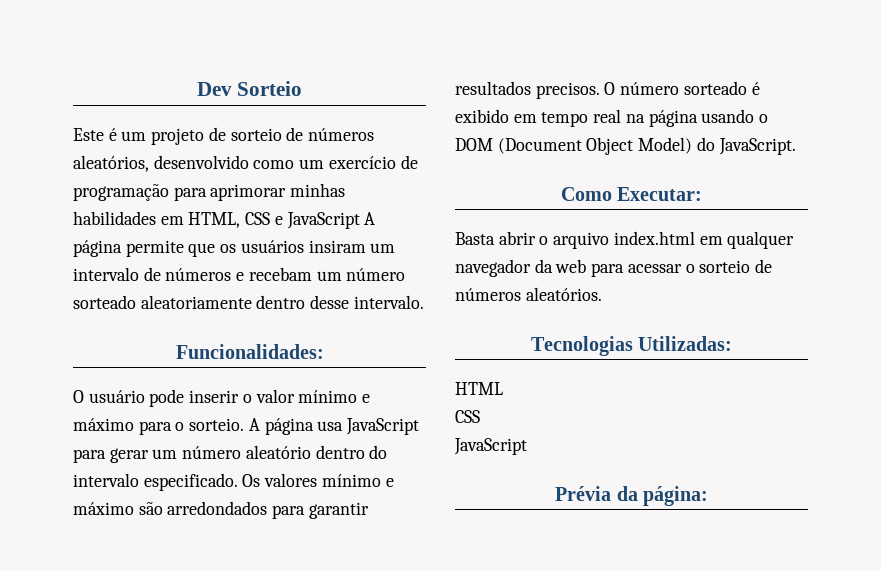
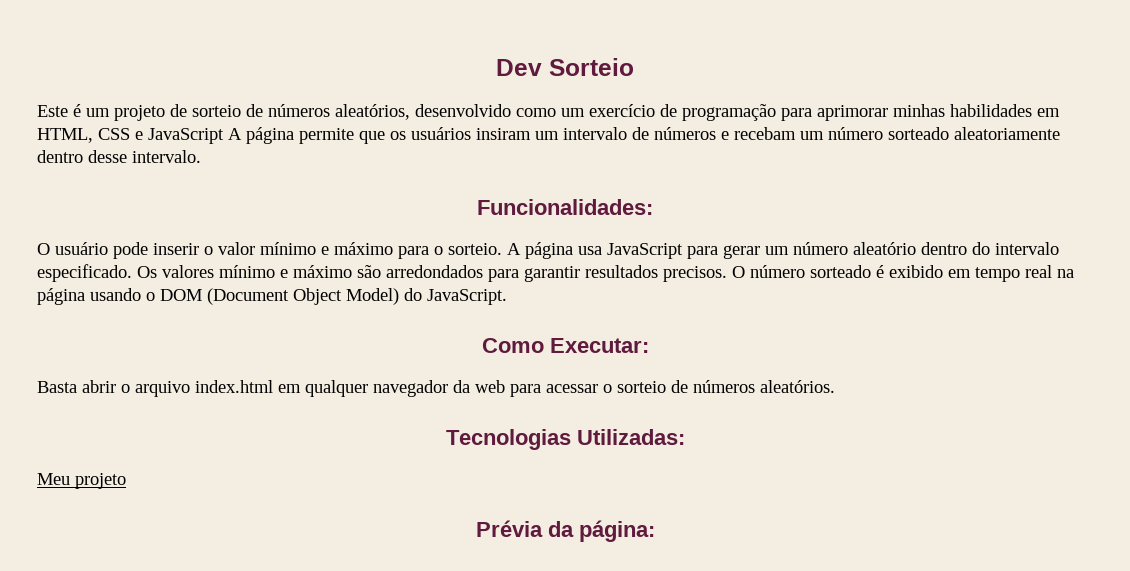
[455,382,503,395] [455,410,480,423] [454,438,527,455] HTML // CSS // JavaScript -> [37,473,126,489] Meu projeto

